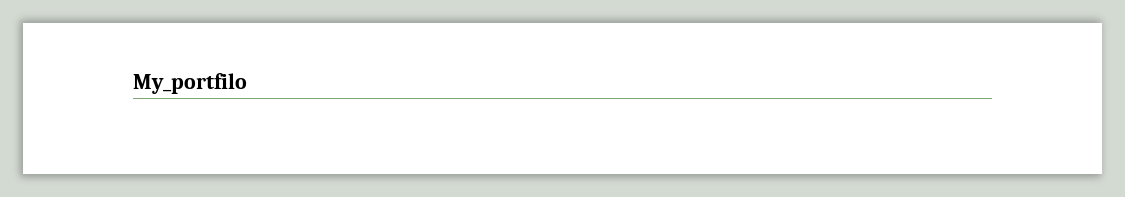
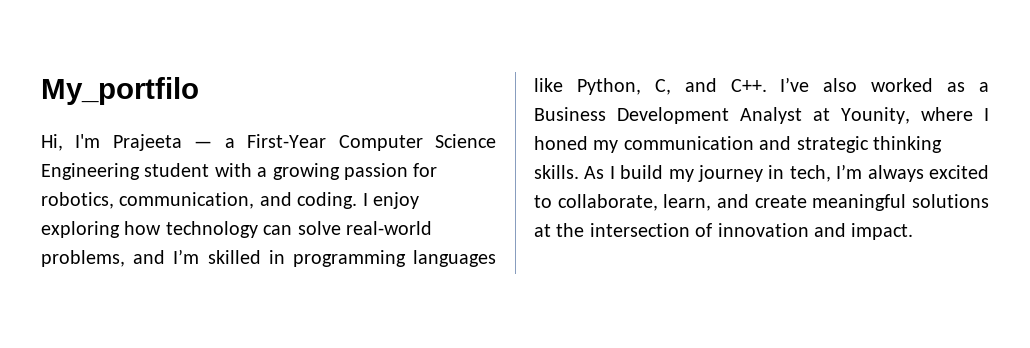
(247, 83) none -> [41,134,496,151] [41,163,438,180] [41,192,419,209] [41,221,432,238] [41,249,497,267] [534,77,990,95] [534,107,989,124] [534,136,942,153] [534,164,989,182] [534,194,989,211] [534,223,914,240] // Hi, I'm Prajeeta — a First-Year Computer Science Engineering student with a growing passion for robotics, communication, and coding. I enjoy exploring how technology can solve real-world problems, and I’m skilled in programming languages like Python, C, and C++. I’ve also worked as a Business Development Analyst at Younity, where I honed my communication and strategic thinking skills. As I build my journey in tech, I’m always excited to collaborate, learn, and create meaningful solutions at the intersection of innovation and impact.

